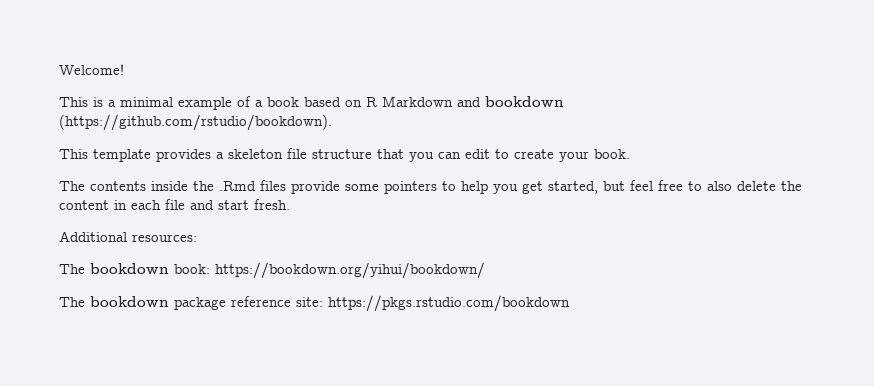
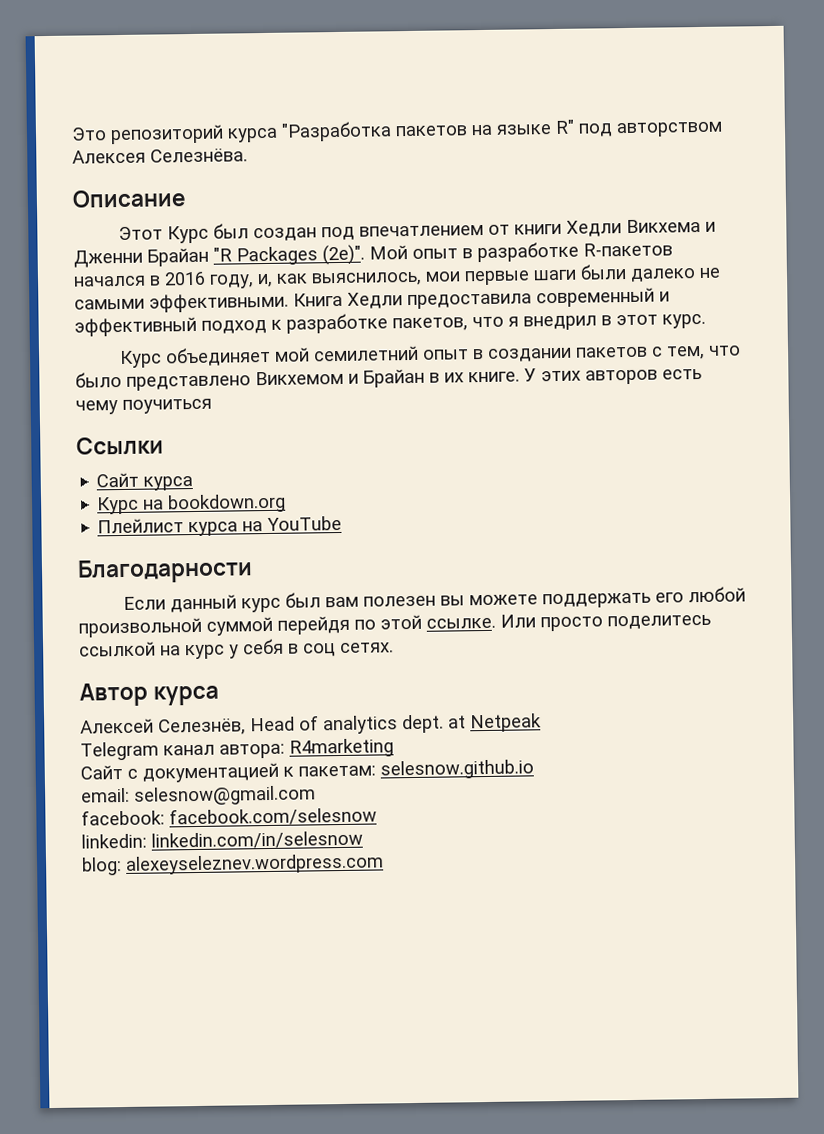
[59,64,124,75] [59,96,564,110] [59,114,332,131] [59,148,630,162] [59,180,802,194] [59,199,290,210] [59,231,197,242] [59,262,485,279] [59,295,570,312] Welcome! // This is a minimal example of a book based on R Markdown and bookdown (https://github.com/rstudio/bookdown). // This template provides a skeleton file structure that you can edit to create your book. // The contents inside the .Rmd files provide some pointers to help you get started, but feel free to also delete the content in each file and start fresh. // Additional resources: // The bookdown book: https://bookdown.org/yihui/bookdown/ // The bookdown package reference site: https://pkgs.rstudio.com/bookdown -> [71,119,723,145] [72,148,248,164] [72,189,187,208] [117,218,716,244] [73,241,673,268] [73,264,721,289] [74,287,670,313] [74,313,706,337] [118,345,741,369] [75,368,702,391] [75,398,212,415] [76,436,164,456] [96,472,194,491] [97,493,287,515] [97,515,343,537] [77,558,253,584] [122,586,746,613] [78,614,711,638] [79,638,394,660] [79,682,220,707] [80,713,542,736] [80,738,394,761] [80,759,534,783] [81,785,316,806] [81,806,377,827] [81,830,363,850] [81,853,384,876] Это репозиторий курса "Разработка пакетов на языке R" под авторством Алексея Селезнёва. // Описание // Этот Курс был создан под впечатлением от книги Хедли Викхема и Дженни Брайан "R Packages (2e)". Мой опыт в разработке R-пакетов начался в 2016 году, и, как выяснилось, мои первые шаги были далеко не самыми эффективными. Книга Хедли предоставила современный и эффективный подход к разработке пакетов, что я внедрил в этот курс. // Курс объединяет мой семилетний опыт в создании пакетов с тем, что было представлено Викхемом и Брайан в их книге. У этих авторов есть чему поучиться // Ссылки // Сайт курса // Курс на bookdown.org // Плейлист курса на YouTube // Благодарности // Если данный курс был вам полезен вы можете поддержать его любой произвольной суммой перейдя по этой ссылке. Или просто поделитесь ссылкой на курс у себя в соц сетях. // Автор курса // Алексей Селезнёв, Head of analytics dept. at Netpeak // Telegram канал автора: R4marketing // Сайт с документацией к пакетам: selesnow.github.io // email: selesnow@gmail.com // facebook: facebook.com/selesnow // linkedin: linkedin.com/in/selesnow // blog: alexeyseleznev.wordpress.com

